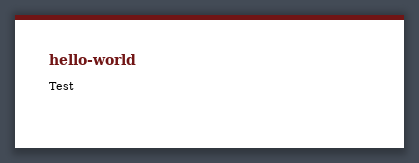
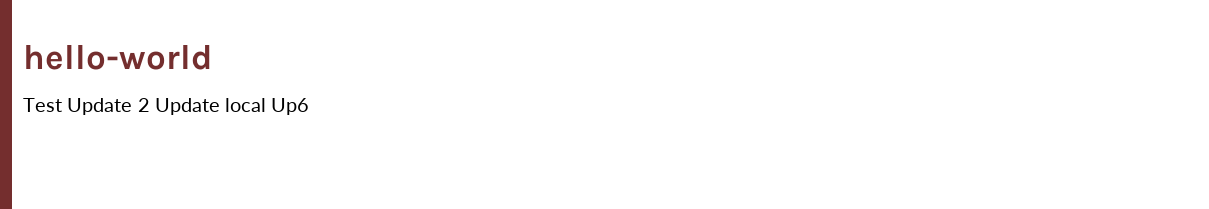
(74, 86) none -> [67,98,310,115] Update 2 Update local Up6

